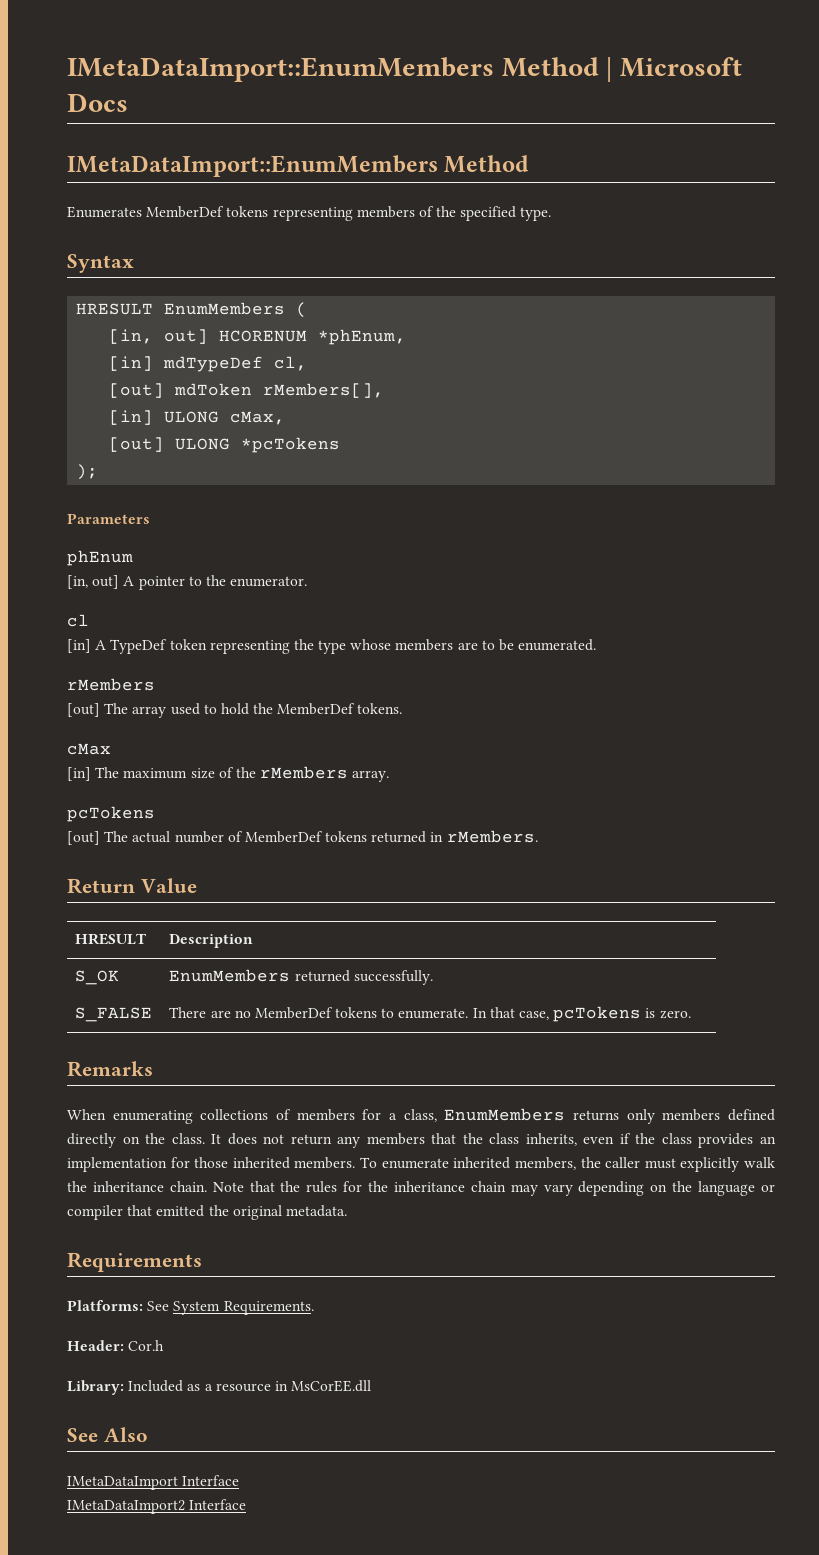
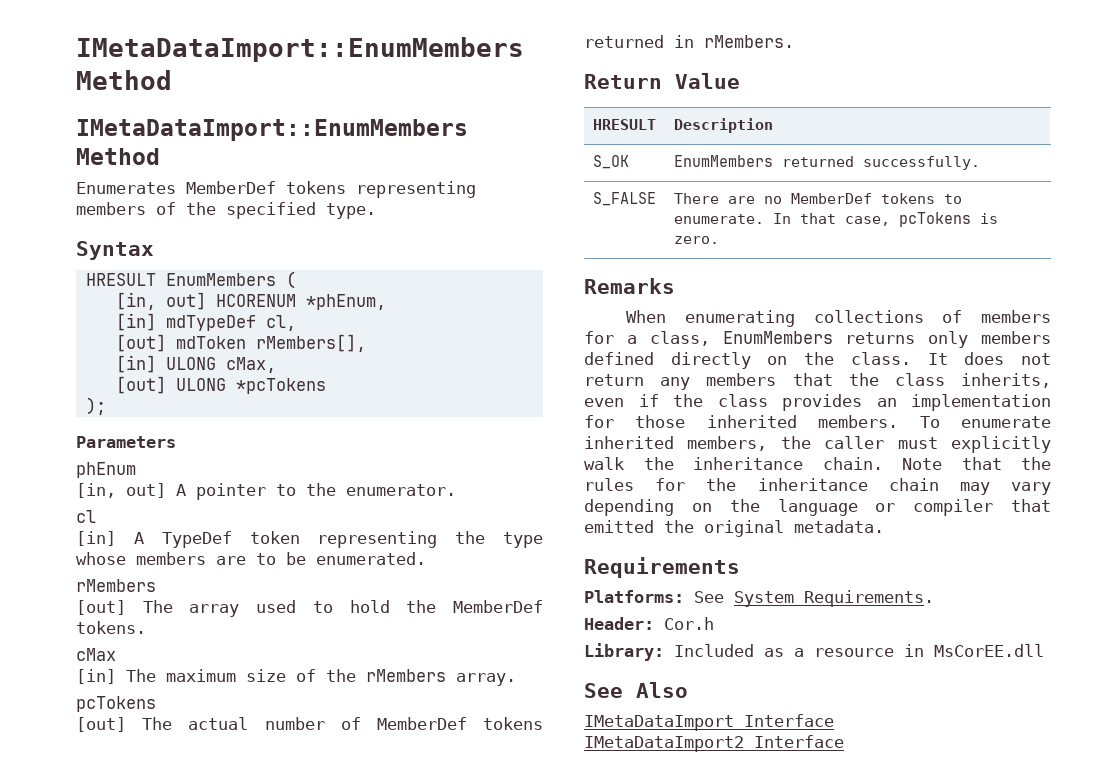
[67,57,742,82] [67,93,128,112] IMetaDataImport::EnumMembers Method | Microsoft Docs -> [76,37,524,62] [76,70,172,90] IMetaDataImport::EnumMembers Method

